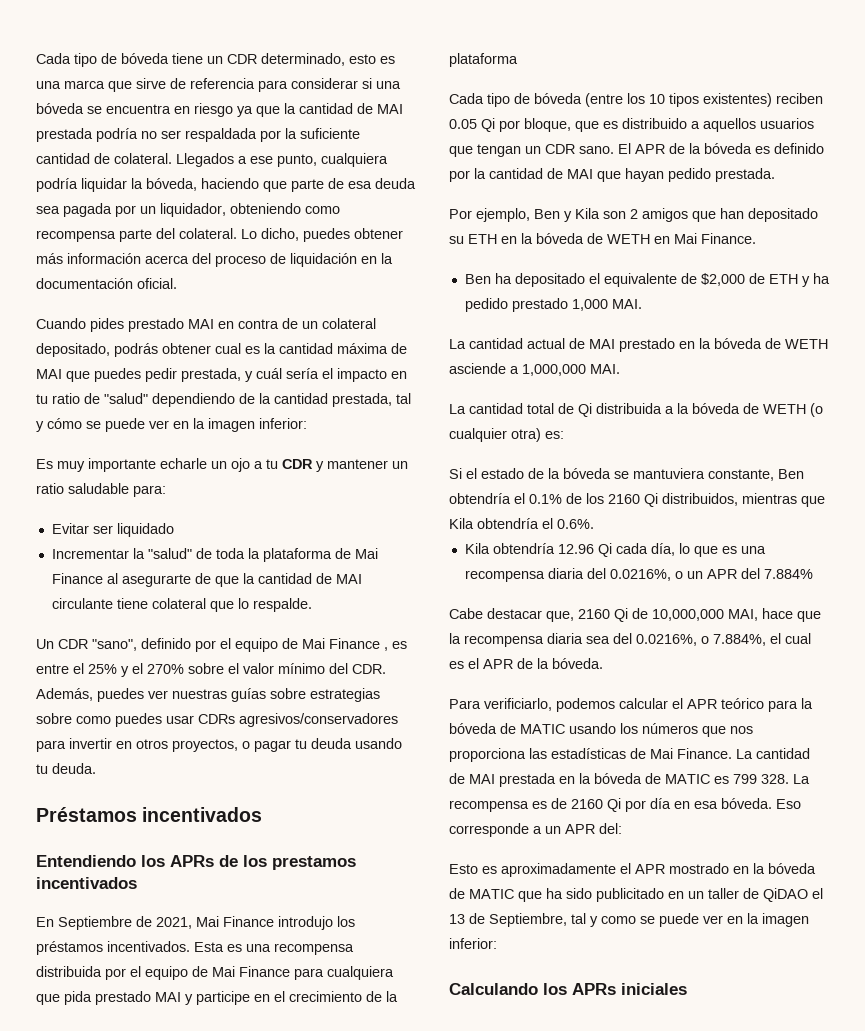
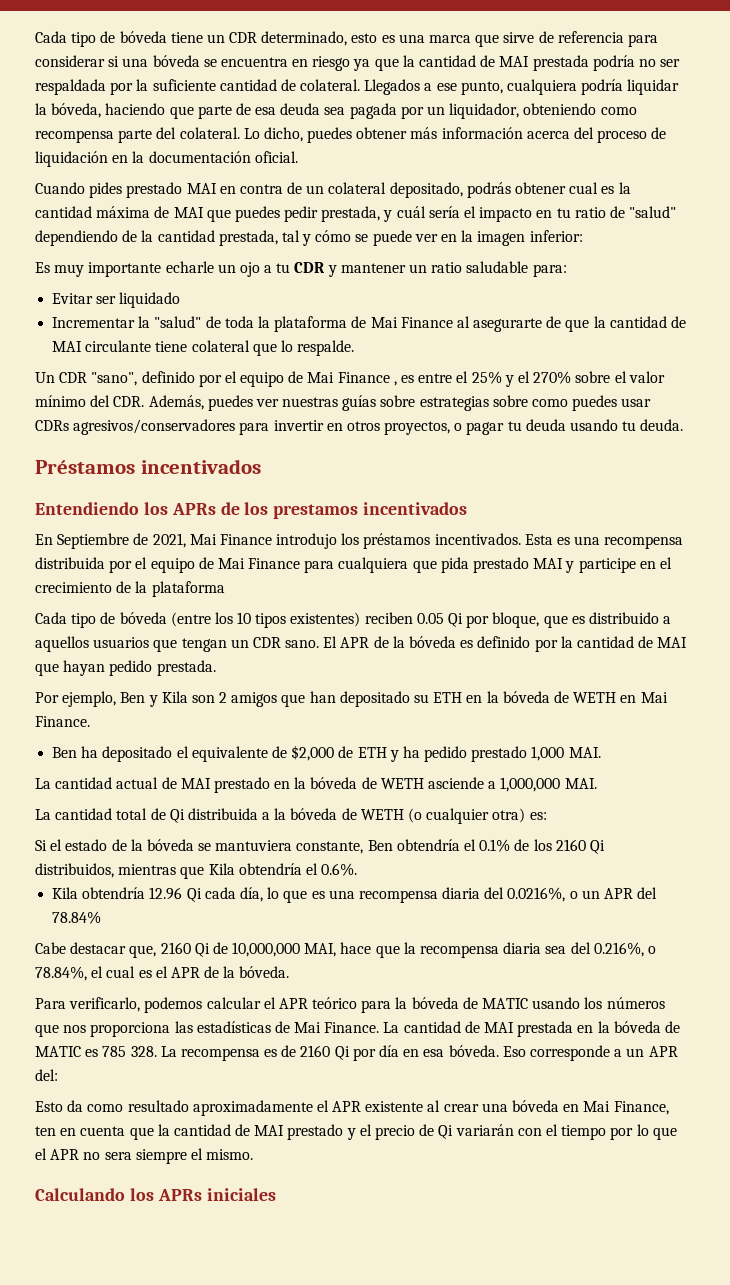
[763,569,813,579] 7.884% -> [52,911,102,924] 78.84%
[636,634,766,646] 0.0216%, o 7.884%, -> [593,942,656,957] [35,966,87,981] 0.216%, o 78.84%,
[484,698,552,711] verificiarlo, -> [69,997,141,1012] verificarlo,
[733,774,757,784] 799 -> [102,1046,127,1057] 785
[482,863,816,877] [449,888,823,902] [449,913,809,927] [449,938,497,949] es aproximadamente el APR mostrado en la bóveda de MATIC que ha sido publicitado en un taller de QiDAO el 13 de Septiembre, tal y como se puede ver en la imagen inferior: -> [67,1100,669,1116] [35,1124,677,1140] [35,1148,254,1164] da como resultado aproximadamente el APR existente al crear una bóveda en Mai Finance, ten en cuenta que la cantidad de MAI prestado y el precio de Qi variarán con el tiempo por lo que el APR no sera siempre el mismo.

